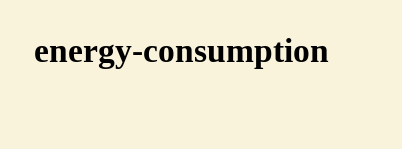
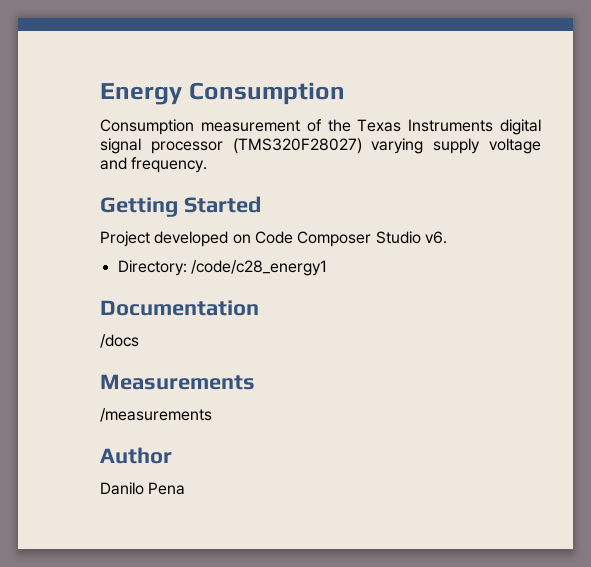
[34,38,329,69] energy-consumption -> [100,82,345,105] [100,119,541,135] [100,138,541,154] [100,157,208,173] [100,196,261,217] [100,231,447,247] [117,260,327,276] [100,300,259,316] [100,334,139,348] [100,374,255,390] [100,408,212,422] [100,447,172,464] [100,482,186,495] Energy Consumption // Consumption measurement of the Texas Instruments digital signal processor (TMS320F28027) varying supply voltage and frequency. // Getting Started // Project developed on Code Composer Studio v6. // Directory: /code/c28_energy1 // Documentation // /docs // Measurements // /measurements // Author // Danilo Pena

